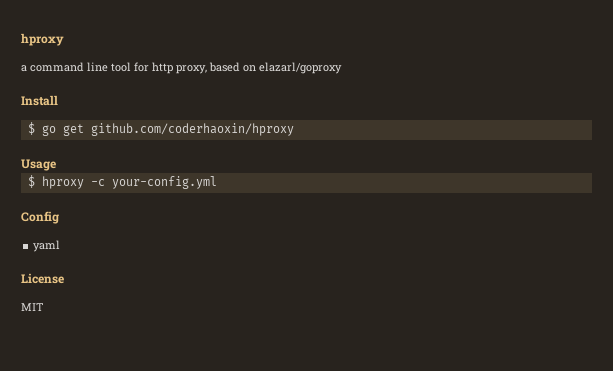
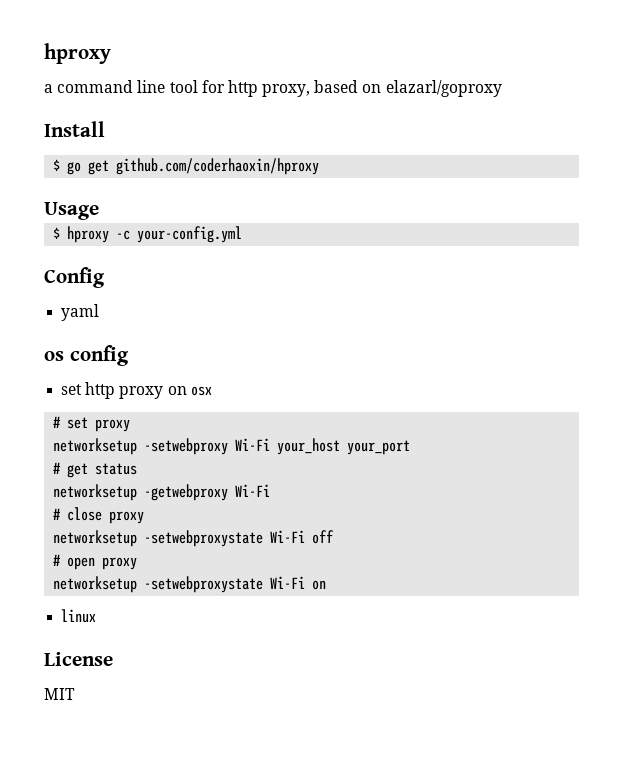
(61, 246) none -> [44,345,129,366] [61,382,212,399] [53,416,131,432] [53,438,411,455] [53,462,138,478] [53,484,271,501] [53,507,145,524] [53,530,335,547] [53,554,138,570] [53,576,327,593] [61,609,97,623] // os config // set http proxy on osx // # set proxy // networksetup -setwebproxy Wi-Fi your_host your_port // # get status // networksetup -getwebproxy Wi-Fi // # close proxy // networksetup -setwebproxystate Wi-Fi off // # open proxy // networksetup -setwebproxystate Wi-Fi on // linux

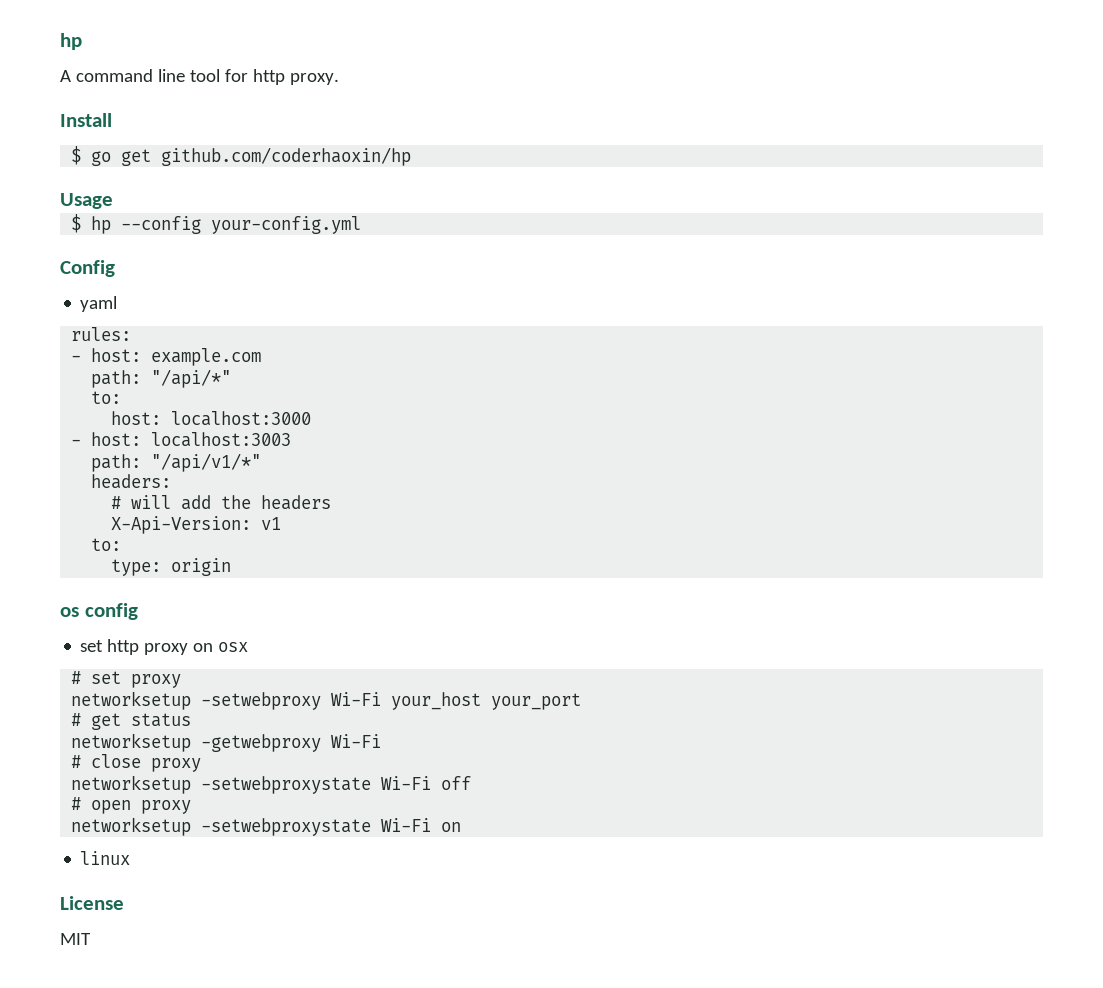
[44,43,111,64] [44,84,53,93] hproxy // a -> [60,33,82,50] [60,70,71,82] hp // A
[262,80,502,97] proxy, based on elazarl/goproxy -> [289,73,339,85] proxy.
[116,158,320,175] github.com/coderhaoxin/hproxy -> [161,147,412,166] github.com/coderhaoxin/hp
[67,226,131,243] hproxy -c -> [91,216,202,234] hp --config
(100, 312) none -> [71,327,132,341] [71,348,262,366] [91,369,232,388] [91,391,122,404] [111,411,312,426] [71,432,292,447] [91,453,262,472] [91,474,172,489] [111,495,332,510] [111,516,282,534] [91,538,122,551] [111,558,232,576] // rules: // - host: example.com // path: "/api/*" // to: // host: localhost:3000 // - host: localhost:3003 // path: "/api/v1/*" // headers: // # will add the headers // X-Api-Version: v1 // to: // type: origin

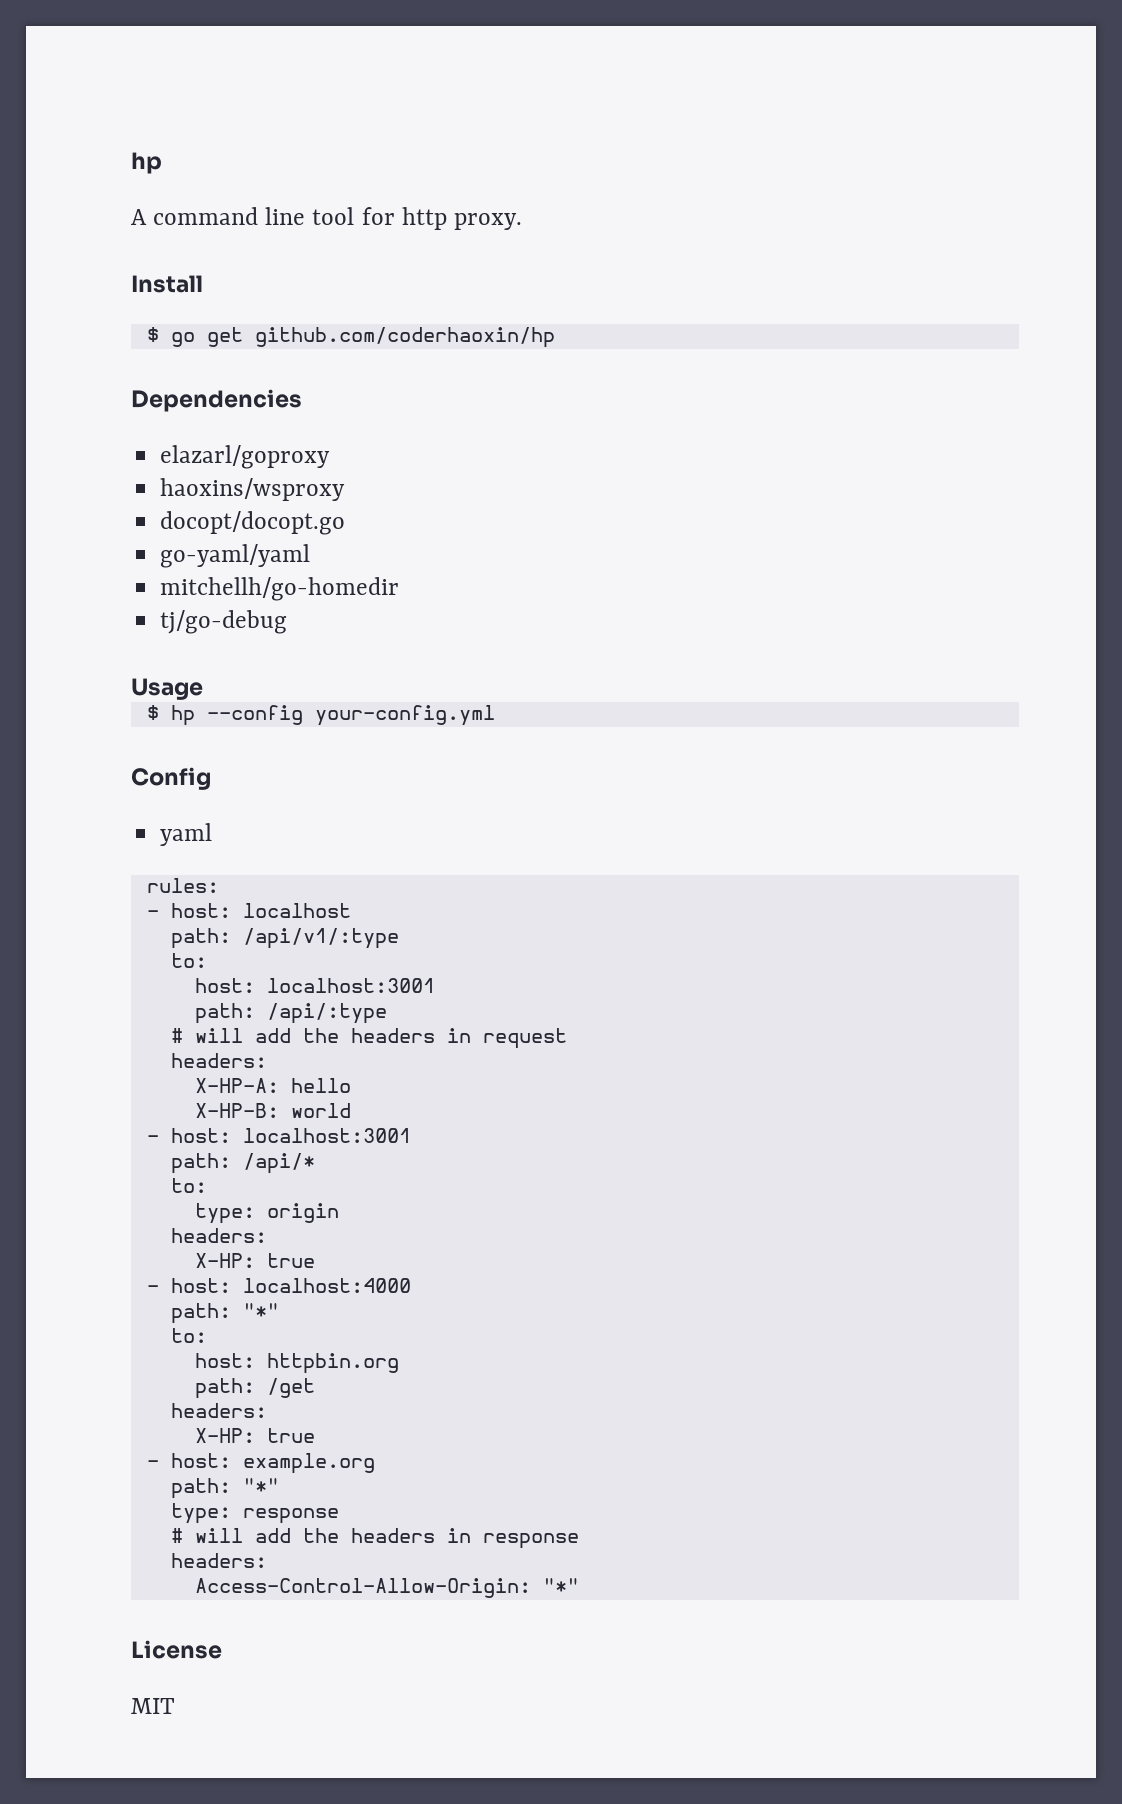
(412, 156) none -> [131,389,302,412] [160,445,331,469] [160,478,346,501] [160,511,346,535] [160,544,311,568] [160,577,400,601] [160,610,288,634] // Dependencies // elazarl/goproxy // haoxins/wsproxy // docopt/docopt.go // go-yaml/yaml // mitchellh/go-homedir // tj/go-debug
[151,348,262,366] [91,369,232,388] [91,391,122,404] [111,411,312,426] [71,432,292,447] [91,453,262,472] [91,474,172,489] [111,495,332,510] [111,516,282,534] [91,538,122,551] [111,558,232,576] [60,603,138,620] [80,639,249,655] [71,671,182,688] [71,691,582,710] [71,713,192,730] [71,733,382,752] [71,754,202,772] [71,775,472,794] [71,797,192,814] [71,817,462,836] [80,851,131,865] example.com // path: "/api/*" // to: // host: localhost:3000 // - host: localhost:3003 // path: "/api/v1/*" // headers: // # will add the headers // X-Api-Version: v1 // to: // type: origin // os config // set http proxy on osx // # set proxy // networksetup -setwebproxy Wi-Fi your_host your_port // # get status // networksetup -getwebproxy Wi-Fi // # close proxy // networksetup -setwebproxystate Wi-Fi off // # open proxy // networksetup -setwebproxystate Wi-Fi on // linux -> [242,903,351,918] [170,928,399,949] [170,953,207,968] [194,978,435,993] [194,1003,387,1024] [170,1028,567,1049] [170,1053,267,1068] [194,1078,351,1093] [194,1103,351,1118] [146,1128,411,1143] [170,1153,315,1174] [170,1178,207,1193] [194,1203,339,1224] [170,1228,267,1243] [194,1253,315,1268] [146,1278,411,1293] [170,1303,279,1324] [170,1328,207,1343] [194,1353,399,1374] [194,1378,315,1399] [170,1403,267,1418] [194,1428,315,1443] [146,1453,375,1474] [170,1478,279,1499] [170,1503,339,1524] [170,1528,579,1549] [170,1553,267,1568] [194,1578,579,1598] localhost // path: /api/v1/:type // to: // host: localhost:3001 // path: /api/:type // # will add the headers in request // headers: // X-HP-A: hello // X-HP-B: world // - host: localhost:3001 // path: /api/* // to: // type: origin // headers: // X-HP: true // - host: localhost:4000 // path: "*" // to: // host: httpbin.org // path: /get // headers: // X-HP: true // - host: example.org // path: "*" // type: response // # will add the headers in response // headers: // Access-Control-Allow-Origin: "*"

